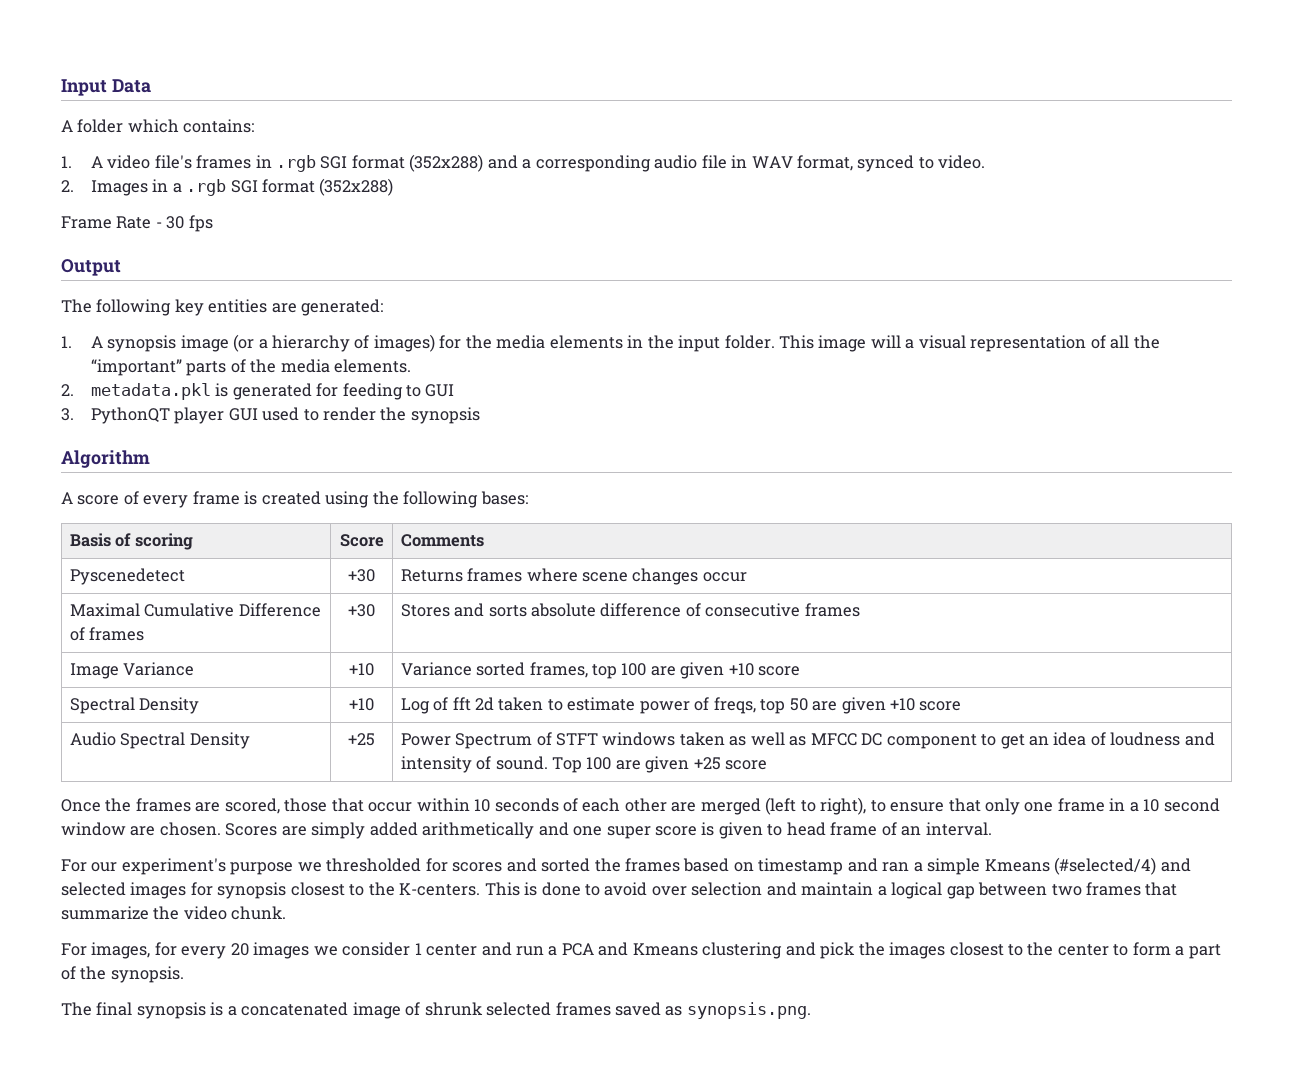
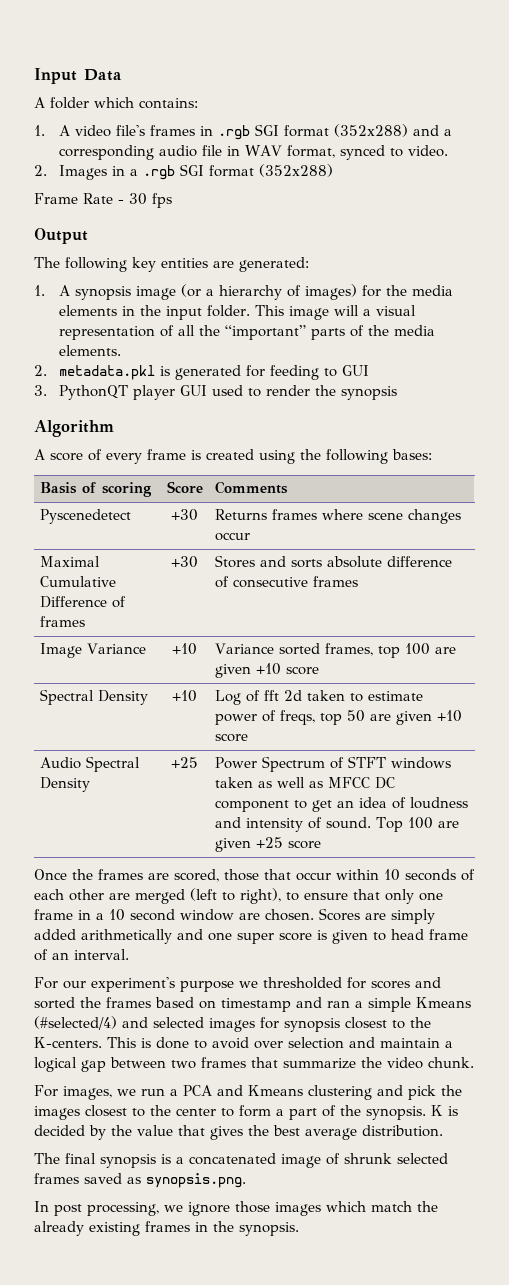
[154,942,512,959] for every 20 images we consider 1 center and -> [117,1089,136,1096] we
(184, 974) none -> [431,1105,458,1116] [34,1125,443,1140] K is decided by the value that gives the best average distribution.
(811, 1010) none -> [34,1201,438,1216] [34,1221,299,1236] // In post processing, we ignore those images which match the already existing frames in the synopsis.

